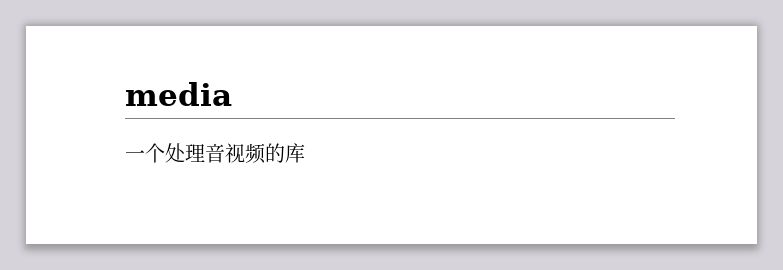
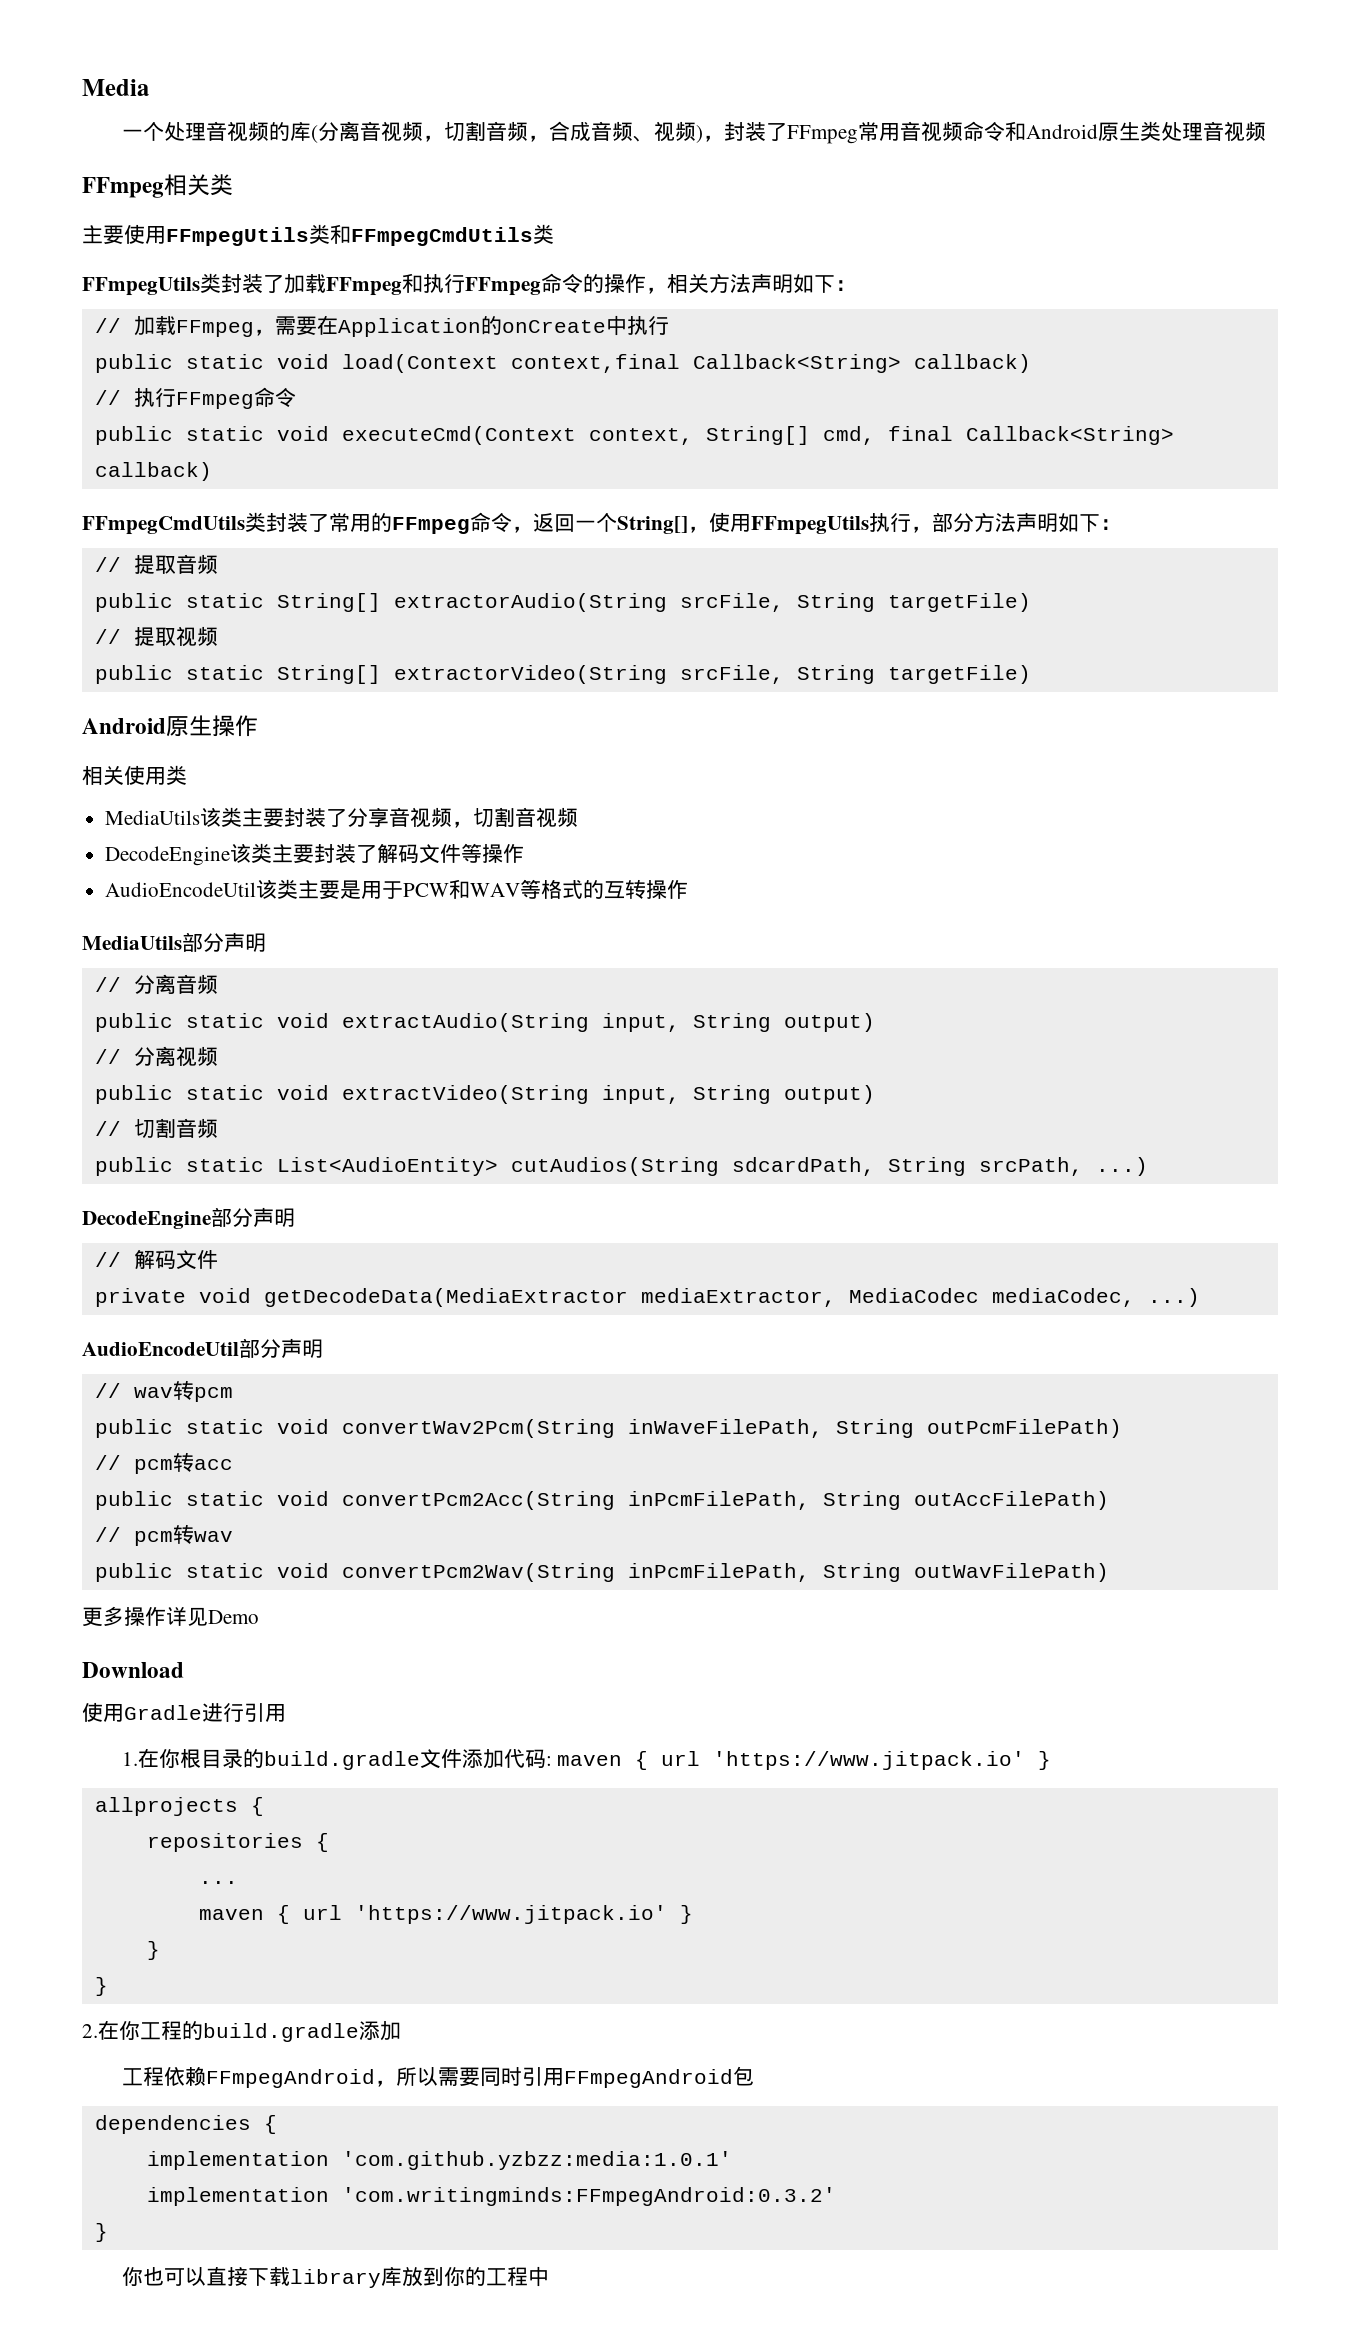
[125,82,232,106] media -> [82,79,149,96] Media
(305, 153) none -> [310,121,1266,144] [82,174,233,198] [82,224,554,246] [82,273,856,296] [94,315,669,337] [94,354,1031,373] [94,387,296,409] [94,426,1174,445] [94,462,212,481] [82,512,1121,535] [94,554,218,574] [94,593,1031,612] [94,626,218,647] [94,665,1031,684] [82,715,258,737] [82,765,187,785] [105,807,579,828] [105,843,525,866] [105,879,689,899] [82,932,266,953] [94,974,218,995] [94,1013,875,1032] [94,1046,218,1067] [94,1085,875,1104] [94,1118,218,1139] [94,1157,1148,1176] [82,1207,295,1229] [94,1249,218,1270] [94,1288,1200,1307] [82,1338,323,1359] [94,1380,233,1402] [94,1419,1122,1438] [94,1452,233,1474] [94,1491,1109,1510] [94,1524,233,1546] [94,1563,1109,1582] [82,1606,259,1627] [82,1662,184,1678] [82,1702,286,1722] [121,1748,1052,1770] [94,1797,264,1816] [146,1833,329,1852] [198,1881,238,1884] [198,1905,693,1924] [146,1941,160,1960] [94,1977,108,1996] [82,2020,401,2042] [121,2066,754,2088] [94,2115,277,2134] [146,2151,732,2170] [146,2187,836,2206] [94,2223,108,2242] [121,2266,549,2288] (分离音视频，切割音频，合成音频、视频)，封装了FFmpeg常用音视频命令和Android原生类处理音视频 // FFmpeg相关类 // 主要使用FFmpegUtils类和FFmpegCmdUtils类 // FFmpegUtils类封装了加载FFmpeg和执行FFmpeg命令的操作，相关方法声明如下： // // 加载FFmpeg，需要在Application的onCreate中执行 // public static void load(Context context,final Callback<String> callback) // // 执行FFmpeg命令 // public static void executeCmd(Context context, String[] cmd, final Callback<String> callback) // FFmpegCmdUtils类封装了常用的FFmpeg命令，返回一个String[]，使用FFmpegUtils执行，部分方法声明如下： // // 提取音频 // public static String[] extractorAudio(String srcFile, String targetFile) // // 提取视频 // public static String[] extractorVideo(String srcFile, String targetFile) // Android原生操作 // 相关使用类 // MediaUtils该类主要封装了分享音视频，切割音视频 // DecodeEngine该类主要封装了解码文件等操作 // AudioEncodeUtil该类主要是用于PCW和WAV等格式的互转操作 // MediaUtils部分声明 // // 分离音频 // public static void extractAudio(String input, String output) // // 分离视频 // public static void extractVideo(String input, String output) // // 切割音频 // public static List<AudioEntity> cutAudios(String sdcardPath, String srcPath, ...) // DecodeEngine部分声明 // // 解码文件 // private void getDecodeData(MediaExtractor mediaExtractor, MediaCodec mediaCodec, ...) // AudioEncodeUtil部分声明 // // wav转pcm // public static void convertWav2Pcm(String inWaveFilePath, String outPcmFilePath) // // pcm转acc // public static void convertPcm2Acc(String inPcmFilePath, String outAccFilePath) // // pcm转wav // public static void convertPcm2Wav(String inPcmFilePath, String outWavFilePath) // 更多操作详见Demo // Download // 使用Gradle进行引用 // 1.在你根目录的build.gradle文件添加代码: maven { url 'https://www.jitpack.io' } // allprojects { // repositories { // ... // maven { url 'https://www.jitpack.io' } // } // } // 2.在你工程的build.gradle添加 // 工程依赖FFmpegAndroid，所以需要同时引用FFmpegAndroid包 // dependencies { // implementation 'com.github.yzbzz:media:1.0.1' // implementation 'com.writingminds:FFmpegAndroid:0.3.2' // } // 你也可以直接下载library库放到你的工程中

